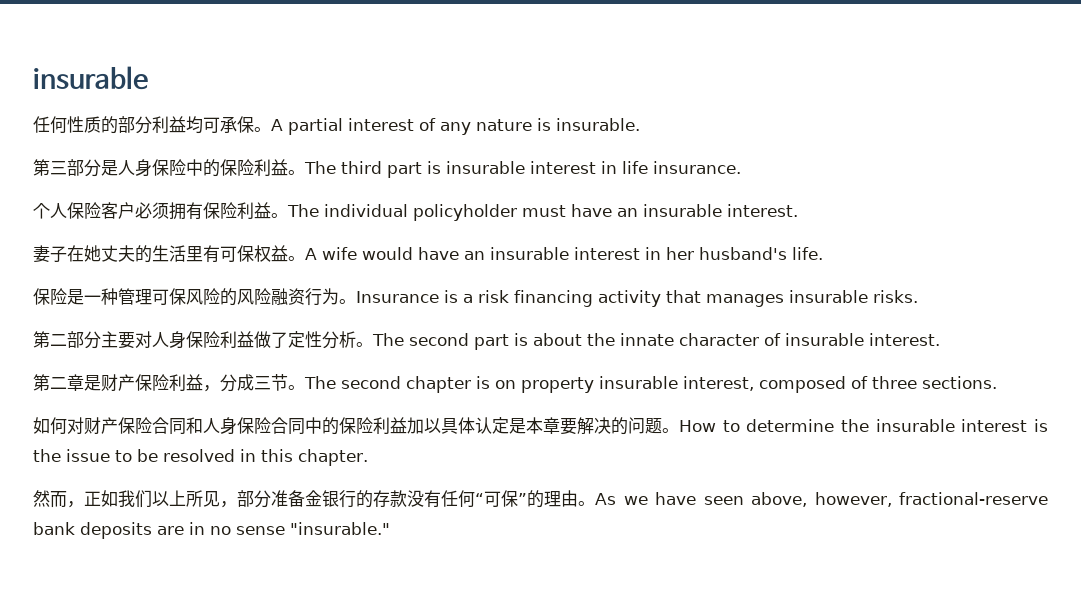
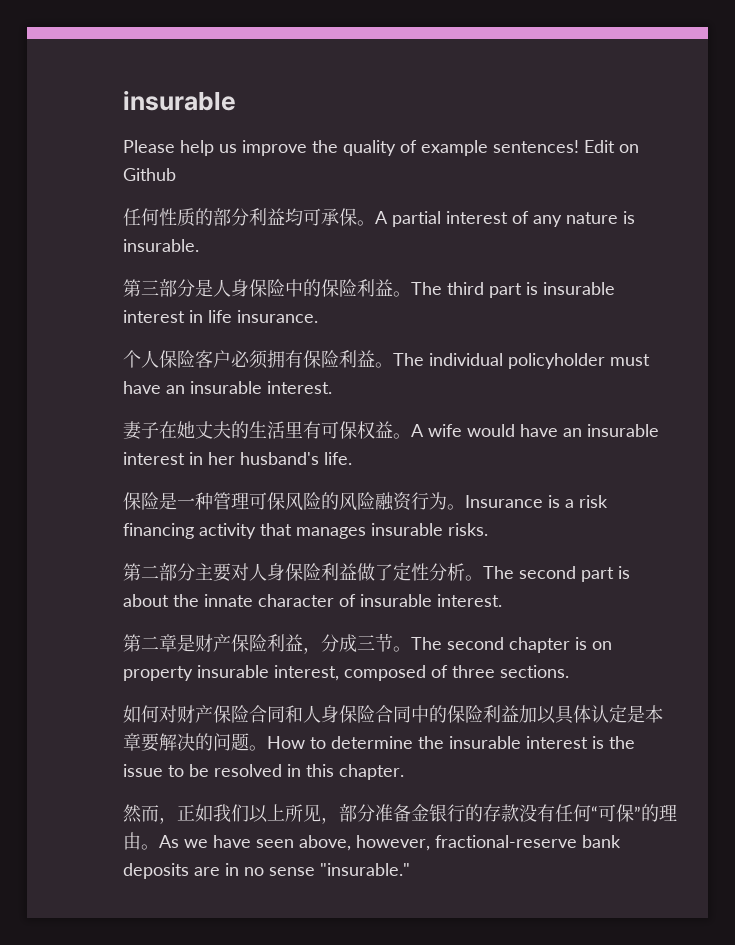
[33,66,148,90] insurable -> [123,90,236,111] [123,140,639,156] [123,168,176,181] insurable // Please help us improve the quality of example sentences! Edit on Github

